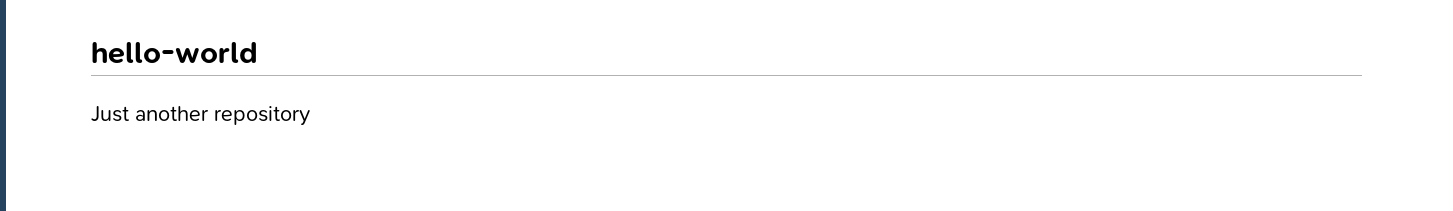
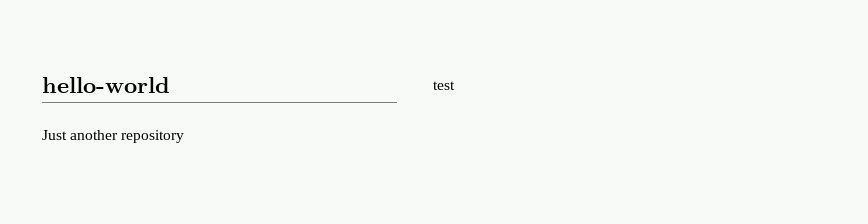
(310, 116) none -> [433,81,455,90] // test

